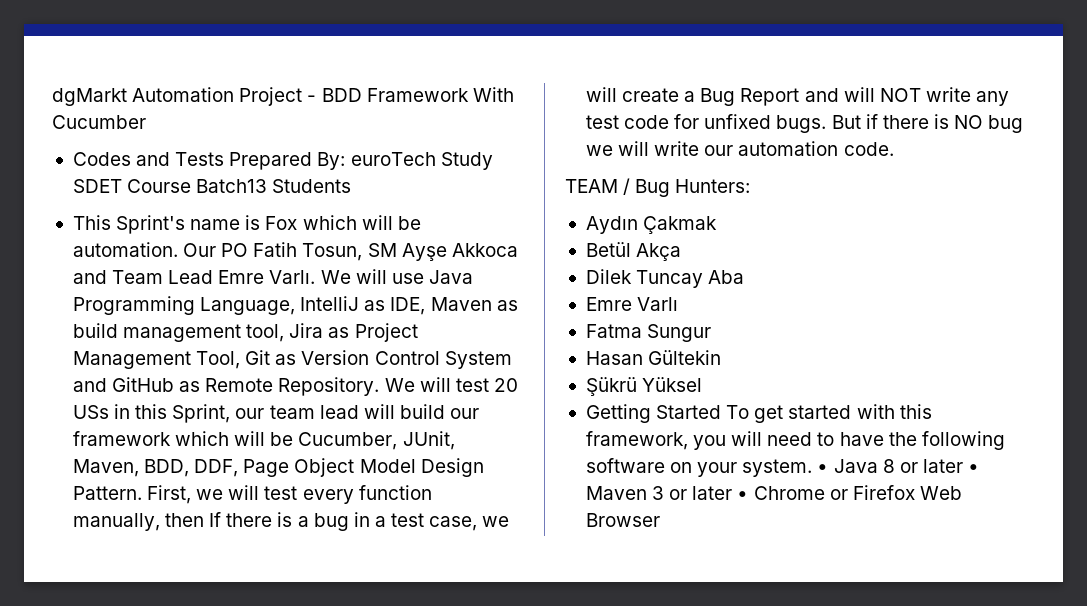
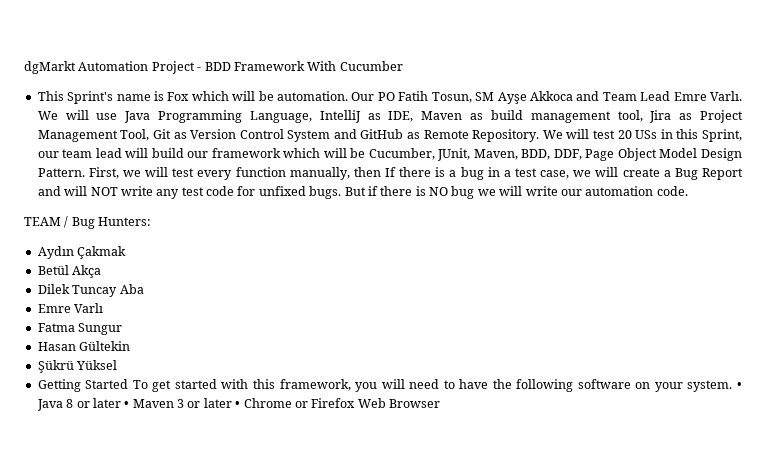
[72,152,493,170] [72,179,352,193] // Codes and Tests Prepared By: euroTech Study SDET Course Batch13 Students -> (403, 66) none

